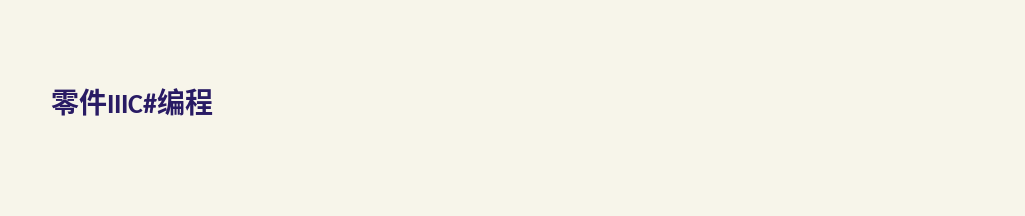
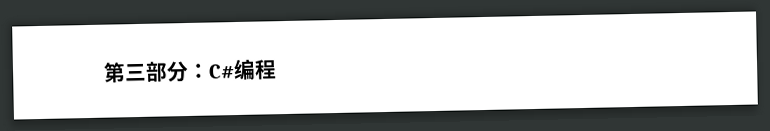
[51,88,157,116] 零件IIIC# -> [103,60,235,83] 第三部分：C#

